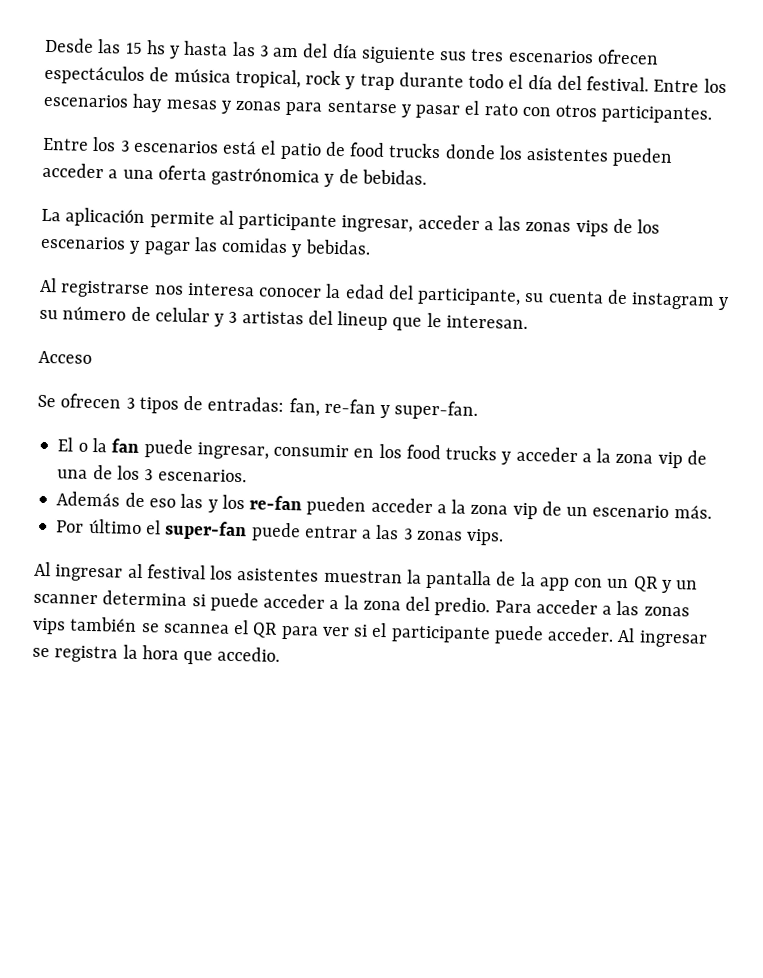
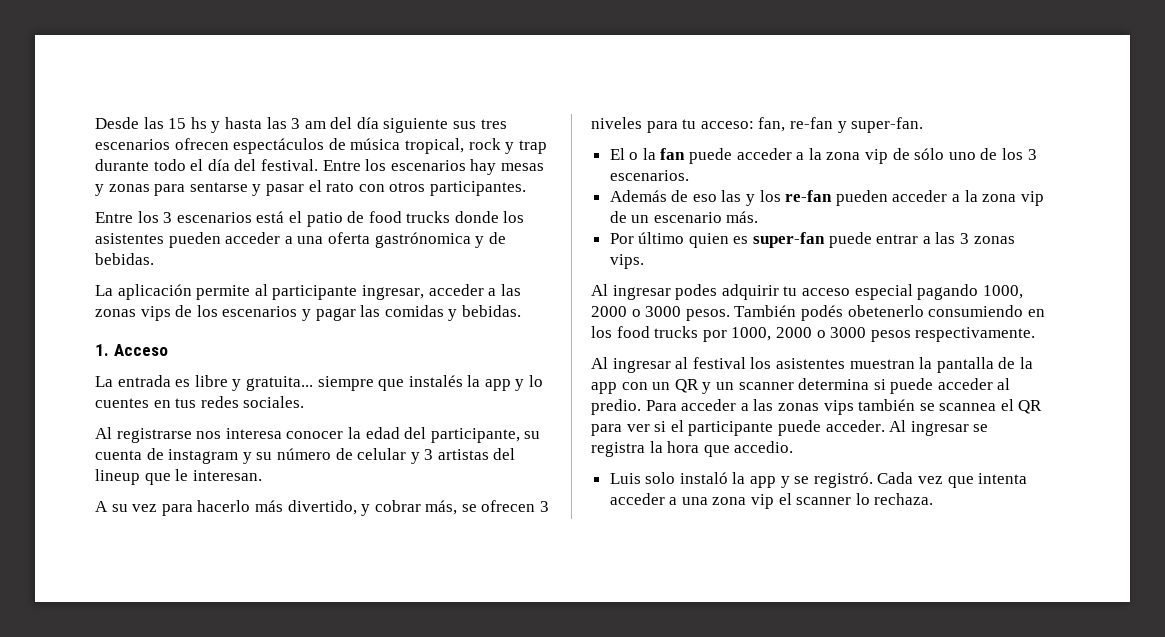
(371, 247) none -> [95,344,168,356] [95,375,544,391] [95,396,305,408] // 1. Acceso // La entrada es libre y gratuita... siempre que instalés la app y lo cuentes en tus redes sociales.
[38,350,92,364] [37,393,285,414] Acceso // Se ofrecen 3 tipos de entradas: -> [95,500,550,516] [591,117,754,133] A su vez para hacerlo más divertido, y cobrar más, se ofrecen 3 niveles para tu acceso:
[196,442,707,469] [57,469,89,479] ingresar, consumir en los food trucks y acceder a la zona vip de una -> [736,148,976,164] acceder a la zona vip de sólo uno
[145,520,161,535] el -> [688,233,749,248] quien es
(505, 537) none -> [591,284,1023,300] [591,305,1045,321] [591,326,1036,342] // Al ingresar podes adquirir tu acceso especial pagando 1000, 2000 o 3000 pesos. También podés obetenerlo consumiendo en los food trucks por 1000, 2000 o 3000 pesos respectivamente.
[329,595,431,612] a la zona del -> [997,378,1011,390] al
(281, 654) none -> [609,472,1028,488] [609,493,934,509] // Luis solo instaló la app y se registró. Cada vez que intenta acceder a una zona vip el scanner lo rechaza.

